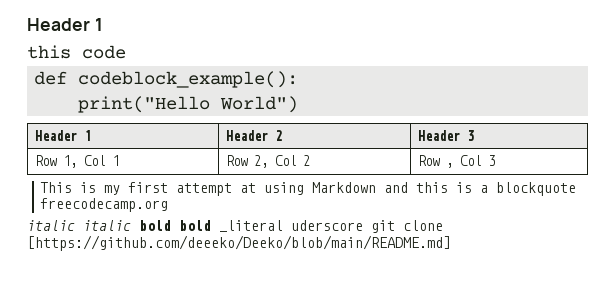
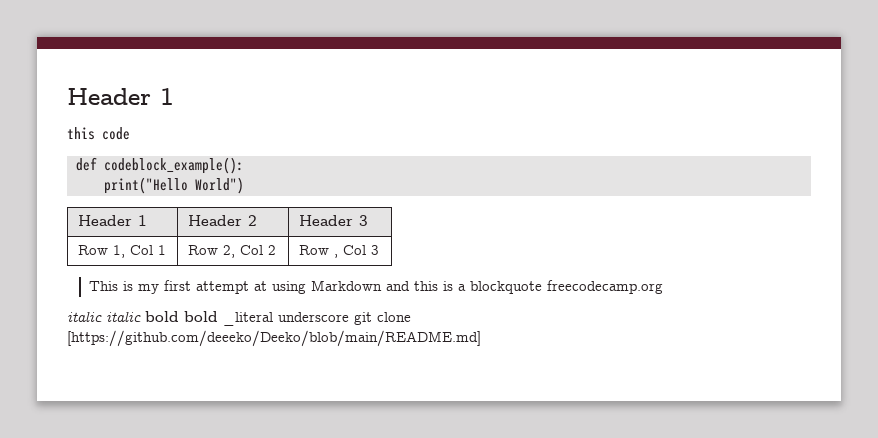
[291,220,363,231] uderscore -> [278,312,349,322] underscore

